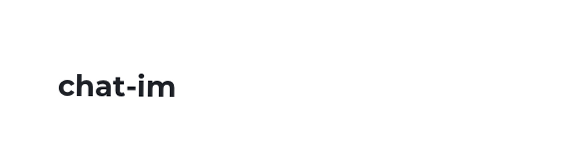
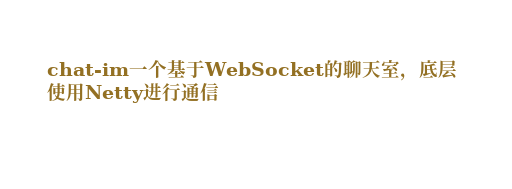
(177, 84) none -> [129,59,458,81] [47,83,219,103] 一个基于WebSocket的聊天室，底层使用Netty进行通信

